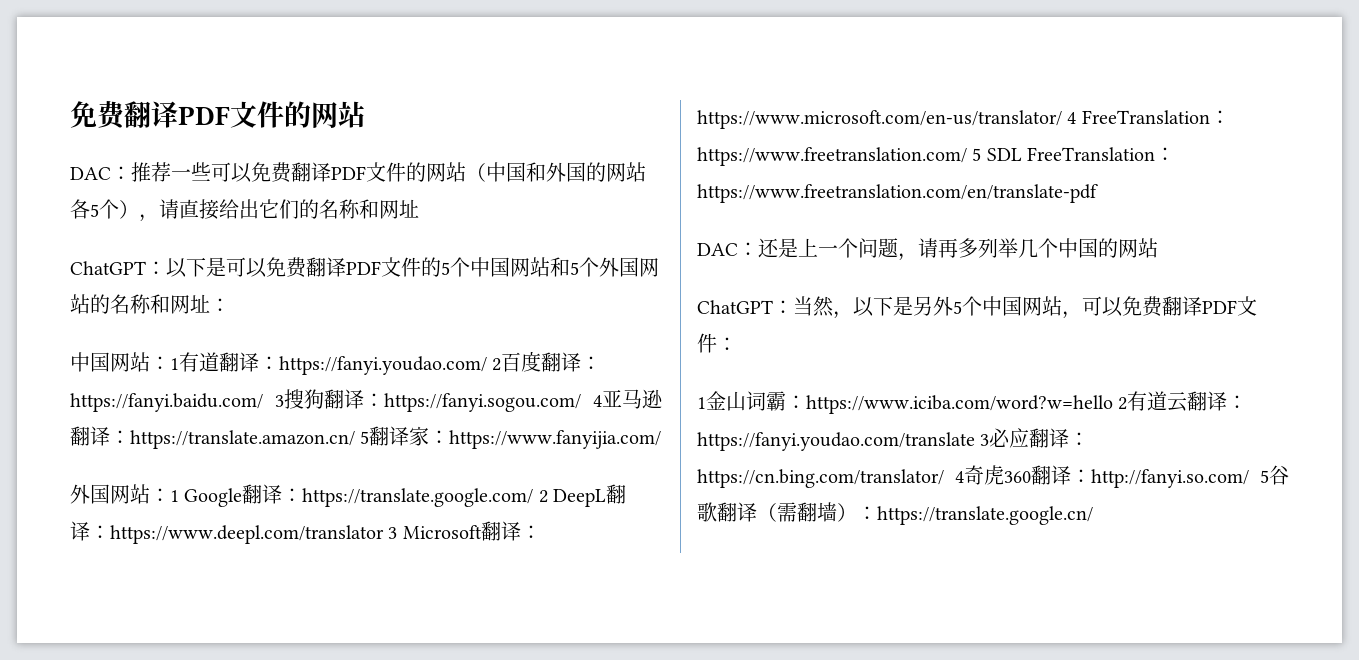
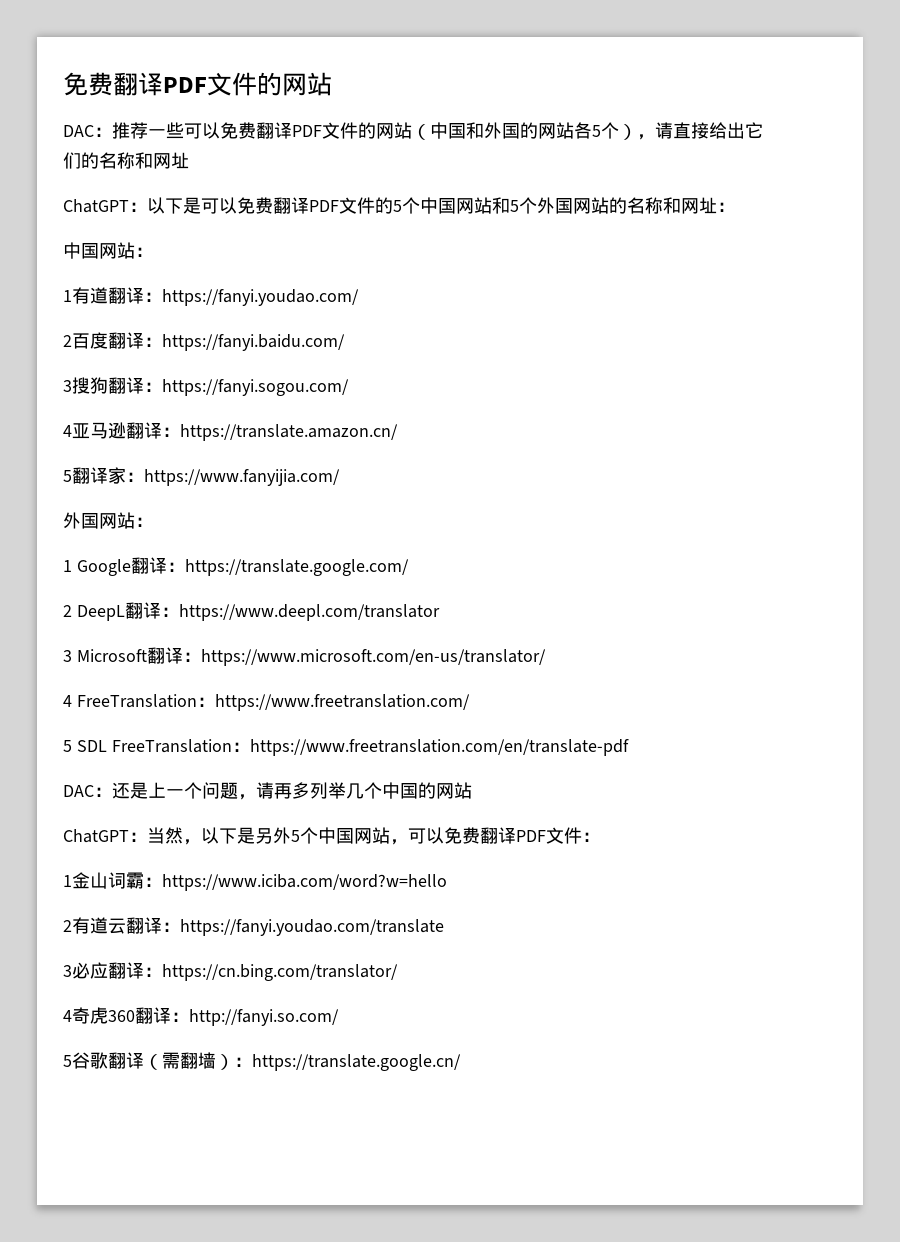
(170, 363) none -> (153, 252) //
(487, 365) none -> (359, 297) //
(263, 402) none -> (345, 342) //
(581, 402) none -> (349, 387) //
(355, 439) none -> (398, 432) //
(170, 495) none -> (153, 522) //
(534, 497) none -> (409, 567) //
(384, 534) none -> (440, 612) //
(1062, 119) none -> (546, 657) //
(967, 156) none -> (470, 702) //
(1113, 404) none -> (447, 882) //
(975, 441) none -> (444, 927) //
(944, 478) none -> (398, 972) //
(1249, 478) none -> (339, 1017) //

